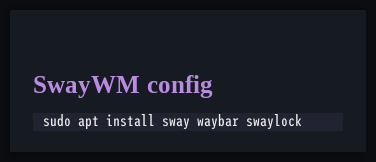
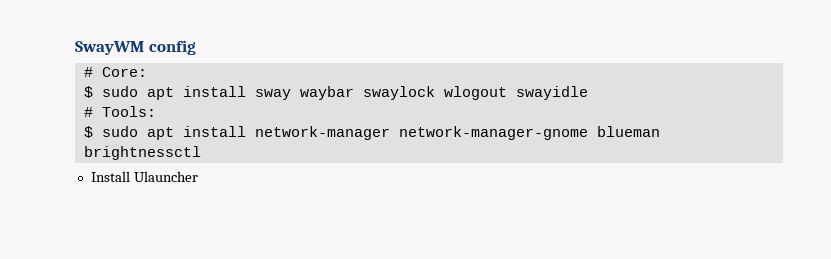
(213, 86) none -> [83,67,147,77] [83,86,93,98] # Core: // $
(302, 122) none -> [443,86,588,100] [83,106,156,117] [83,126,660,140] [83,146,201,160] [90,171,198,182] wlogout swayidle // # Tools: // $ sudo apt install network-manager network-manager-gnome blueman brightnessctl // Install Ulauncher

